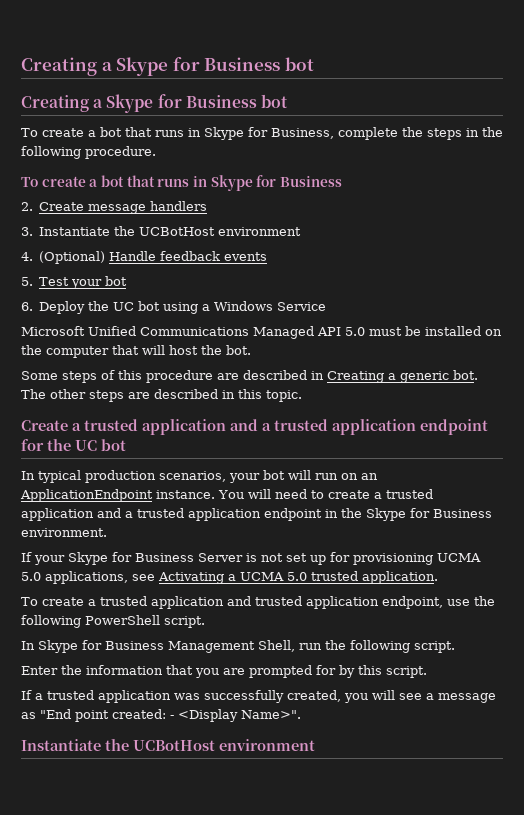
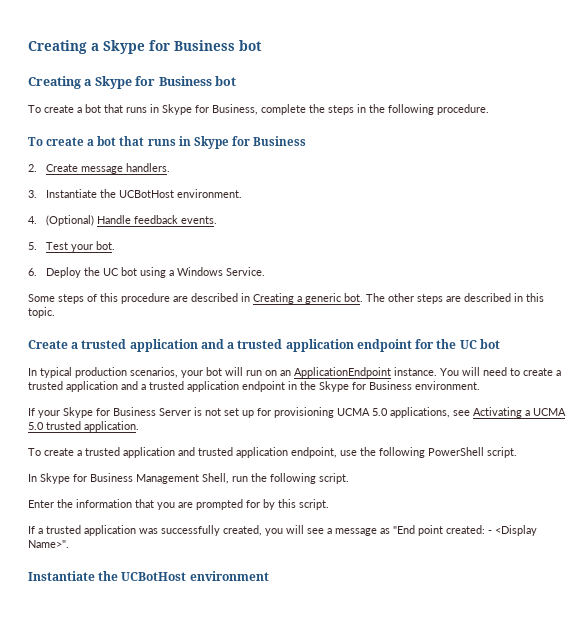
[150,201,208,211] handlers -> [126,163,171,172] handlers.
[218,227,302,236] environment -> [177,189,243,198] environment.
[224,252,268,261] events -> [181,216,218,224] events.
[105,276,128,286] bot -> [96,241,116,250] bot.
[277,302,327,311] [21,326,502,339] [21,345,251,358] Service // Microsoft Unified Communications Managed API 5.0 must be installed on the computer that will host the bot. -> [226,267,266,276] Service.

